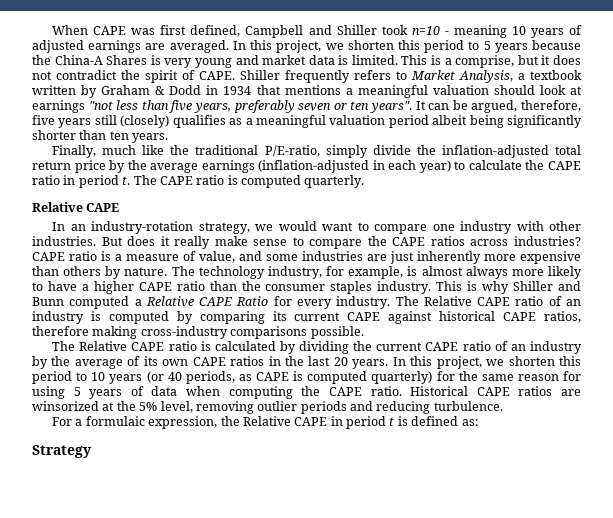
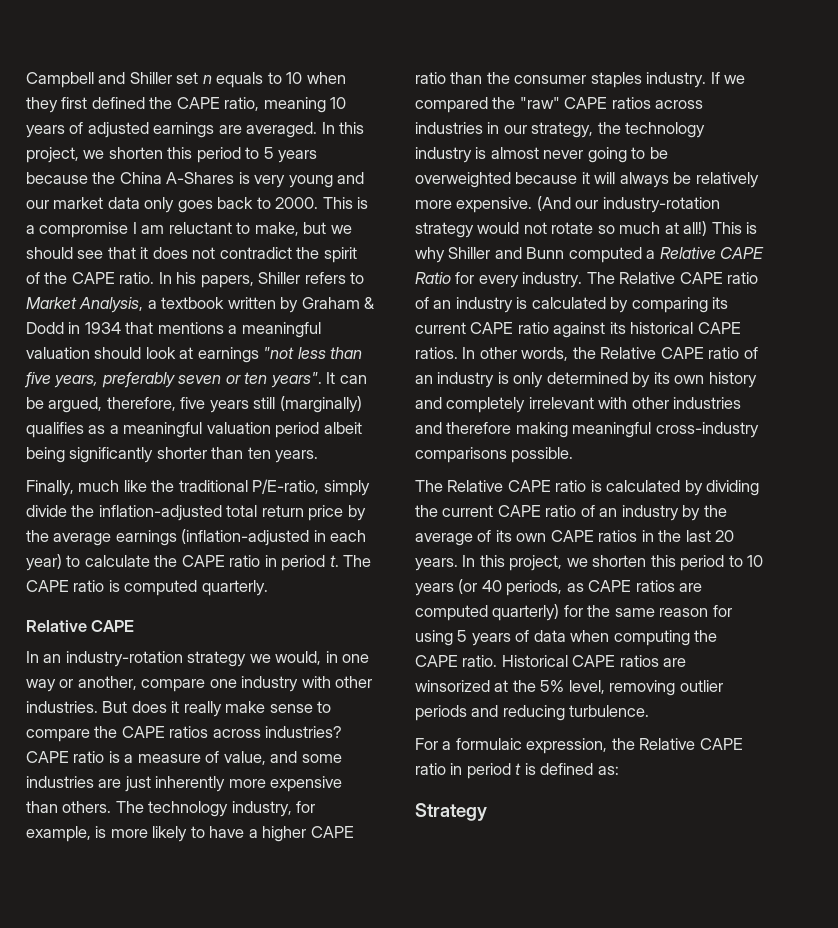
[52,25,449,38] When CAPE was first defined, Campbell and Shiller took n=10 - -> [26,72,346,88] [26,97,260,113] Campbell and Shiller set n equals to 10 when they first defined the CAPE ratio,
[54,55,148,65] China-A Shares -> [119,172,235,184] China A-Shares
(259, 60) none -> [26,200,49,209] our
[338,55,539,68] is limited. This is a comprise, but -> [144,197,369,213] [26,222,352,238] [26,247,136,259] only goes back to 2000. This is a compromise I am reluctant to make, but we should see that
[199,70,350,83] CAPE. Shiller frequently -> [44,272,301,288] the CAPE ratio. In his papers, Shiller
[120,115,170,128] (closely) -> [279,396,362,413] (marginally)
[198,221,369,234] strategy, we would want to -> [187,651,370,667] [26,676,137,692] strategy we would, in one way or another,
[63,266,168,279] others by nature. -> [62,801,112,813] others.
[421,266,508,279] almost always -> (107, 832) none
(432, 287) none -> [710,72,746,84] [415,97,704,113] [415,122,706,138] [415,147,668,163] [415,172,759,188] [415,196,720,213] [415,221,708,238] If we compared the "raw" CAPE ratios across industries in our strategy, the technology industry is almost never going to be overweighted because it will always be relatively more expensive. (And our industry-rotation strategy would not rotate so much at all!)
[108,311,169,324] computed -> [531,297,606,309] calculated
[388,311,582,324] against historical CAPE ratios, -> [517,322,741,338] [415,347,758,361] [415,372,757,388] [415,397,742,413] [415,422,442,434] ratio against its historical CAPE ratios. In other words, the Relative CAPE ratio of an industry is only determined by its own history and completely irrelevant with other industries and
(138, 332) none -> [572,422,652,438] meaningful
[293,371,304,381] is -> [635,580,703,592] ratios are
(328, 421) none -> [415,763,446,775] ratio

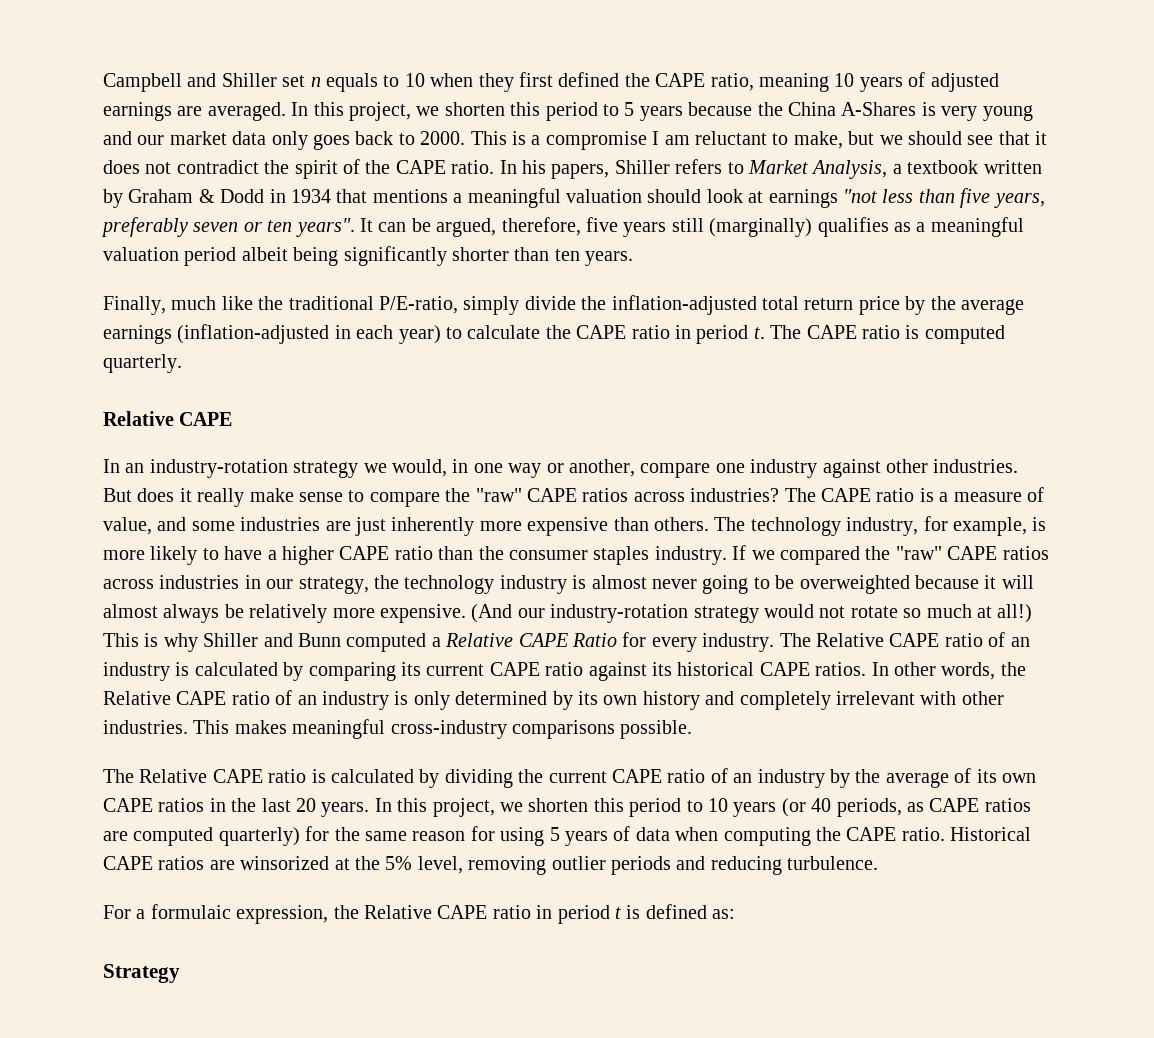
[301,676,331,688] with -> [822,459,881,478] against
(118, 732) none -> [475,488,522,502] "raw"
(343, 732) none -> [784,488,816,502] The
(616, 178) none -> [103,604,158,618] almost
[673,397,742,409] [415,422,568,438] industries and therefore making -> [103,720,287,734] industries. This makes

